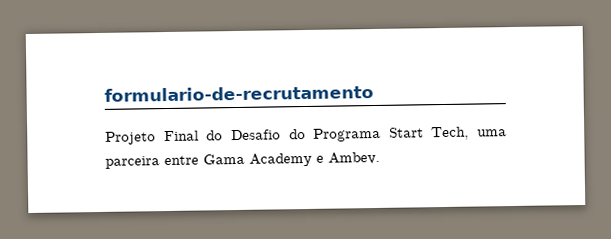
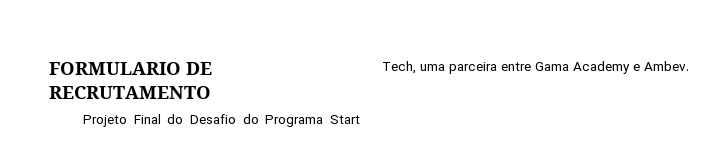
[104,85,374,102] formulario-de-recrutamento -> [49,62,212,75] [49,86,211,99] FORMULARIO DE RECRUTAMENTO

